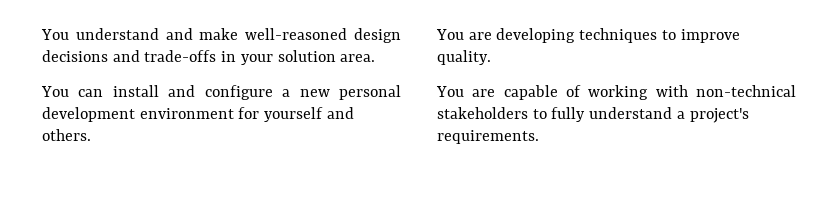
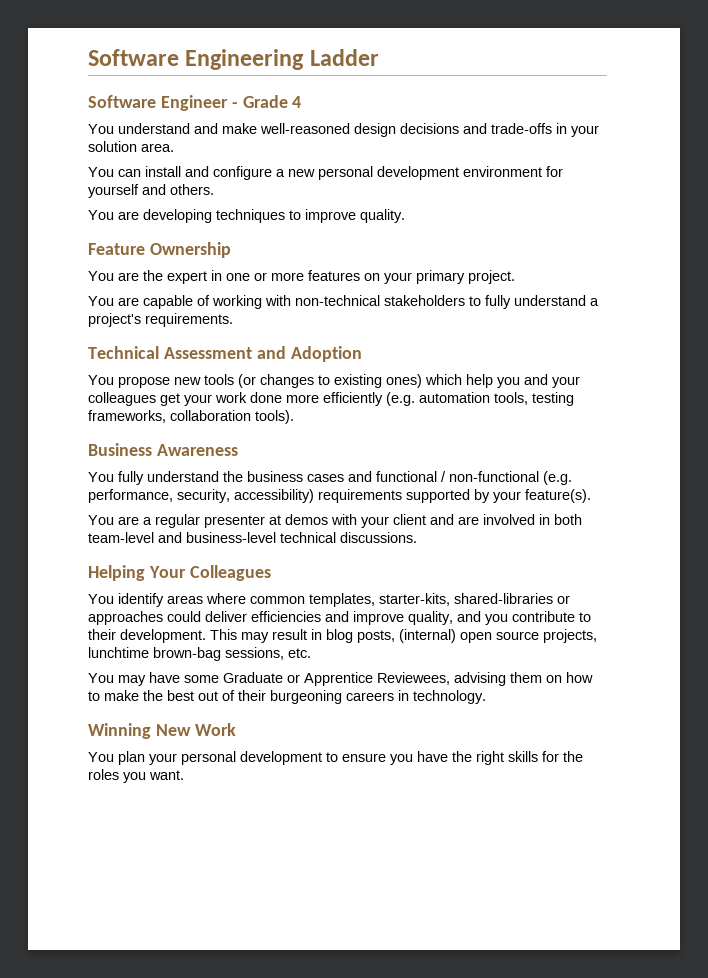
(41, 34) none -> [88,49,379,70] [88,95,302,111] Software Engineering Ladder // Software Engineer - Grade 4 //
(491, 57) none -> [88,242,231,258] [88,270,515,284] // Feature Ownership // You are the expert in one or more features on your primary project.
(539, 137) none -> [88,346,362,362] [88,374,580,388] [88,392,574,406] [88,410,294,424] [88,443,238,456] [88,471,572,485] [88,489,591,503] [88,514,582,528] [88,532,417,543] [88,565,271,581] [88,593,570,607] [88,611,591,625] [88,629,597,643] [88,647,311,661] [88,672,593,686] [88,690,486,704] [88,723,236,739] [88,751,583,765] [88,769,184,783] // Technical Assessment and Adoption // You propose new tools (or changes to existing ones) which help you and your colleagues get your work done more efficiently (e.g. automation tools, testing frameworks, collaboration tools). // Business Awareness // You fully understand the business cases and functional / non-functional (e.g. performance, security, accessibility) requirements supported by your feature(s). // You are a regular presenter at demos with your client and are involved in both team-level and business-level technical discussions. // Helping Your Colleagues // You identify areas where common templates, starter-kits, shared-libraries or approaches could deliver efficiencies and improve quality, and you contribute to their development. This may result in blog posts, (internal) open source projects, lunchtime brown-bag sessions, etc. // You may have some Graduate or Apprentice Reviewees, advising them on how to make the best out of their burgeoning careers in technology. // Winning New Work // You plan your personal development to ensure you have the right skills for the roles you want.

